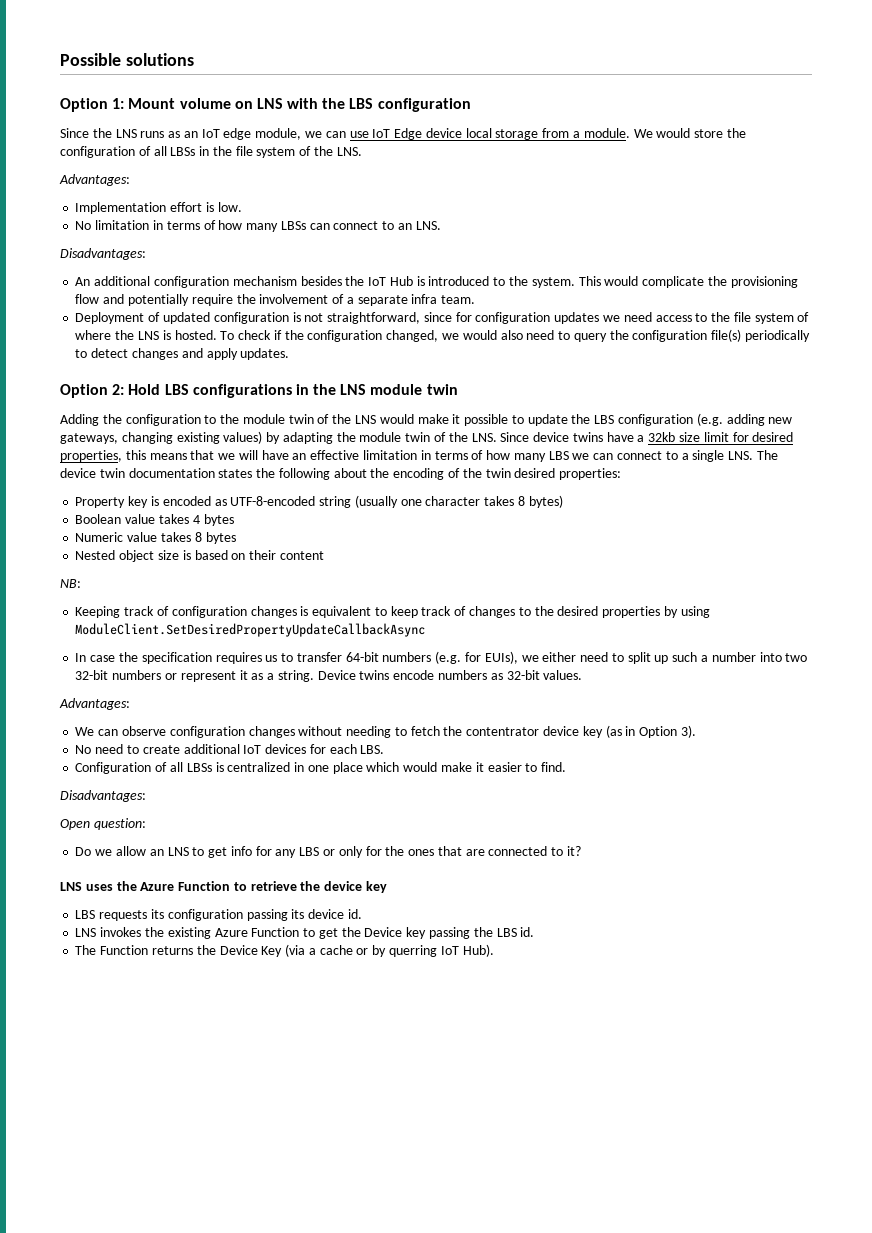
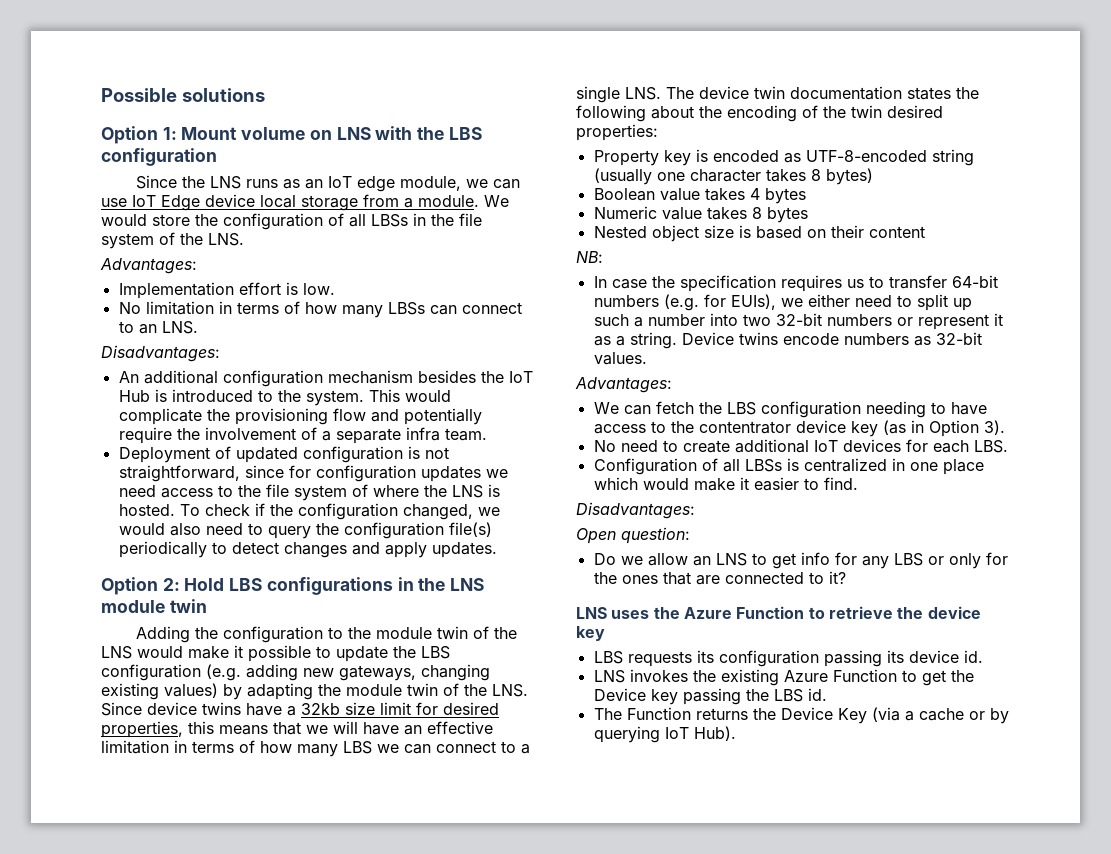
[75,606,710,618] [75,623,426,637] // Keeping track of configuration changes is equivalent to keep track of changes to the desired properties by using ModuleClient.SetDesiredPropertyUpdateCallbackAsync -> (603, 257) none
[121,726,440,738] observe configuration changes without needing to fetch -> [655,401,987,418] [593,421,666,434] fetch the LBS configuration needing to have access to
[388,945,437,957] querring -> [593,726,660,743] querying

